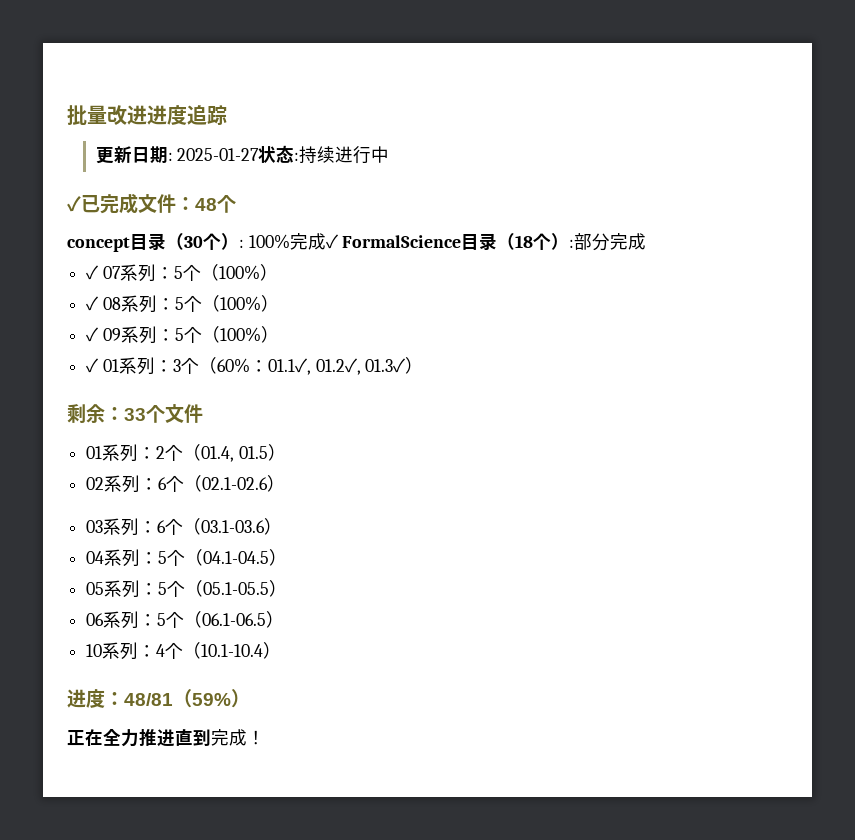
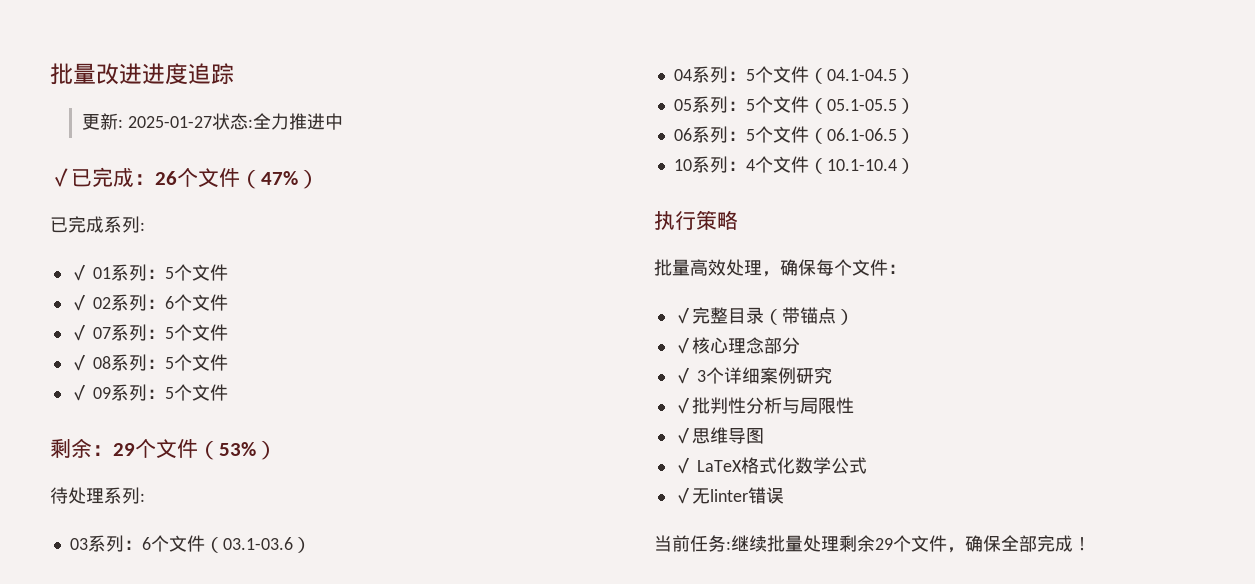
[131,146,168,164] 日期 -> (118, 121) none
[299,146,372,164] 持续进行 -> [252,113,325,130] 全力推进
[138,194,236,213] [67,233,647,252] 文件：48个 // concept目录（30个）: 100%完成✓ FormalScience目录（18个）:部分完成 -> [134,168,319,189] [50,216,145,233] [69,264,228,281] [69,294,228,311] ：26个文件（47%） // 已完成系列: // ✓ 01系列：5个文件 // ✓ 02系列：6个文件
[200,264,278,281] （100%） -> [191,324,228,341] 文件
[201,295,279,312] （100%） -> [191,354,228,371] 文件
[201,326,279,343] [86,357,424,375] （100%） // ✓ 01系列：3个（60%：01.1✓, 01.2✓, 01.3✓） -> [191,384,228,401] 文件
[124,404,203,423] [86,444,286,462] [86,475,286,493] 33个文件 // 01系列：2个（01.4, 01.5） // 02系列：6个（02.1-02.6） -> [113,439,277,460] [50,487,145,504] 29个文件（53%） // 待处理系列:
(184, 526) none -> [168,535,205,552] 文件
(186, 557) none -> [772,66,809,83] 文件
(186, 588) none -> [772,96,809,113] 文件
(185, 619) none -> [772,126,809,143] 文件
(184, 650) none -> [772,156,809,173] 文件
[67,689,250,708] [67,728,211,747] 进度：48/81（59%） // 正在全力推进直到 -> [654,210,738,230] [654,259,906,277] [673,307,854,325] [673,337,800,354] [673,367,832,384] [673,397,854,414] [673,427,764,444] [673,457,867,474] [673,487,784,504] [654,535,1037,553] 执行策略 // 批量高效处理，确保每个文件： // ✓完整目录（带锚点） // ✓核心理念部分 // ✓ 3个详细案例研究 // ✓批判性分析与局限性 // ✓思维导图 // ✓ LaTeX格式化数学公式 // ✓无linter错误 // 当前任务:继续批量处理剩余29个文件，确保全部

